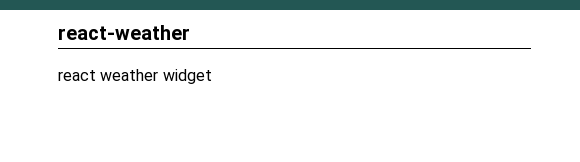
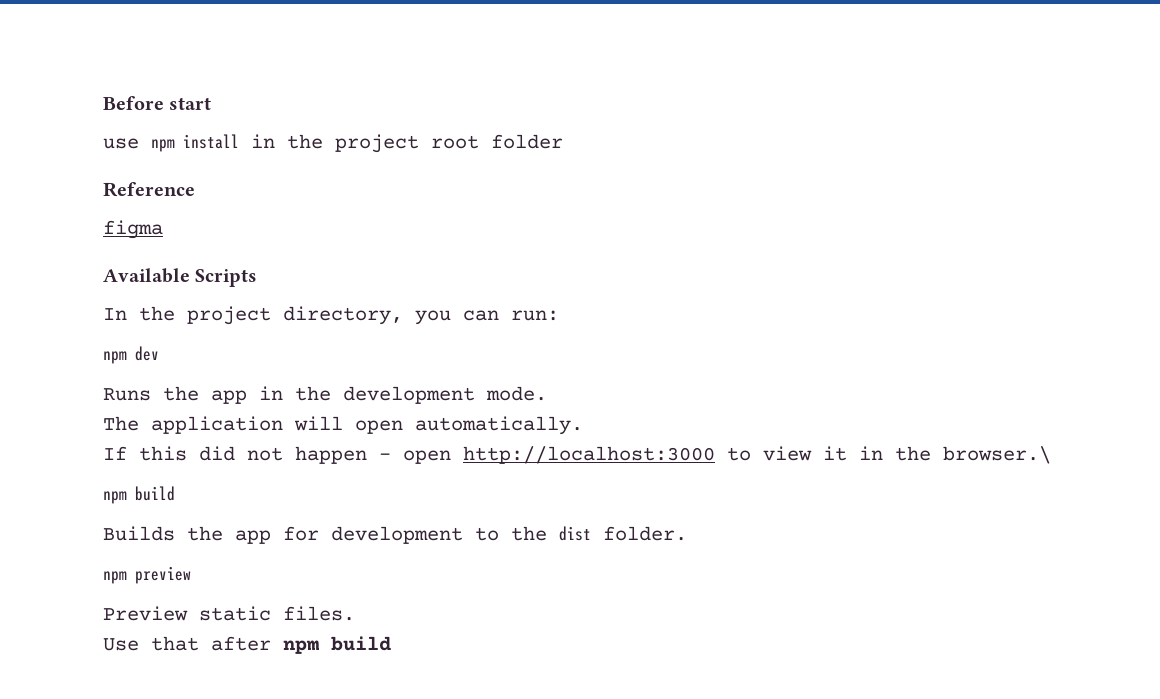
[58,25,190,40] [58,69,212,84] react-weather // react weather widget -> [103,96,212,110] [103,134,563,153] [103,182,195,197] [103,220,163,239] [103,268,258,287] [103,306,559,325] [103,346,159,364] [103,386,547,404] [103,416,583,435] [103,446,1051,464] [103,486,175,504] [103,526,687,544] [103,566,191,584] [103,606,355,621] [103,636,391,654] Before start // use npm install in the project root folder // Reference // figma // Available Scripts // In the project directory, you can run: // npm dev // Runs the app in the development mode. // The application will open automatically. // If this did not happen - open http://localhost:3000 to view it in the browser.\ // npm build // Builds the app for development to the dist folder. // npm preview // Preview static files. // Use that after npm build

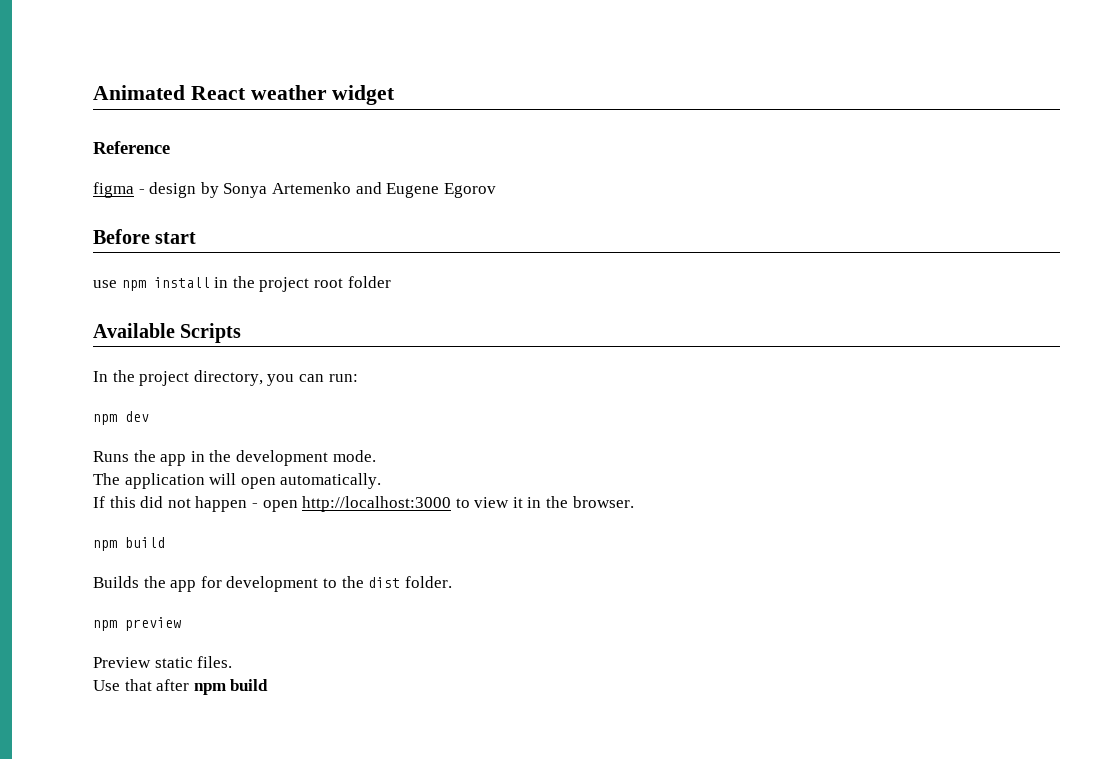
(103, 103) none -> [93,85,396,105] [93,141,170,154] [93,182,496,198] Animated React weather widget // Reference // figma - design by Sonya Artemenko and Eugene Egorov //
[103,182,195,197] [103,220,163,239] // Reference // figma -> (391, 282) none
[943,446,1051,464] browser.\ -> [572,496,634,508] browser.

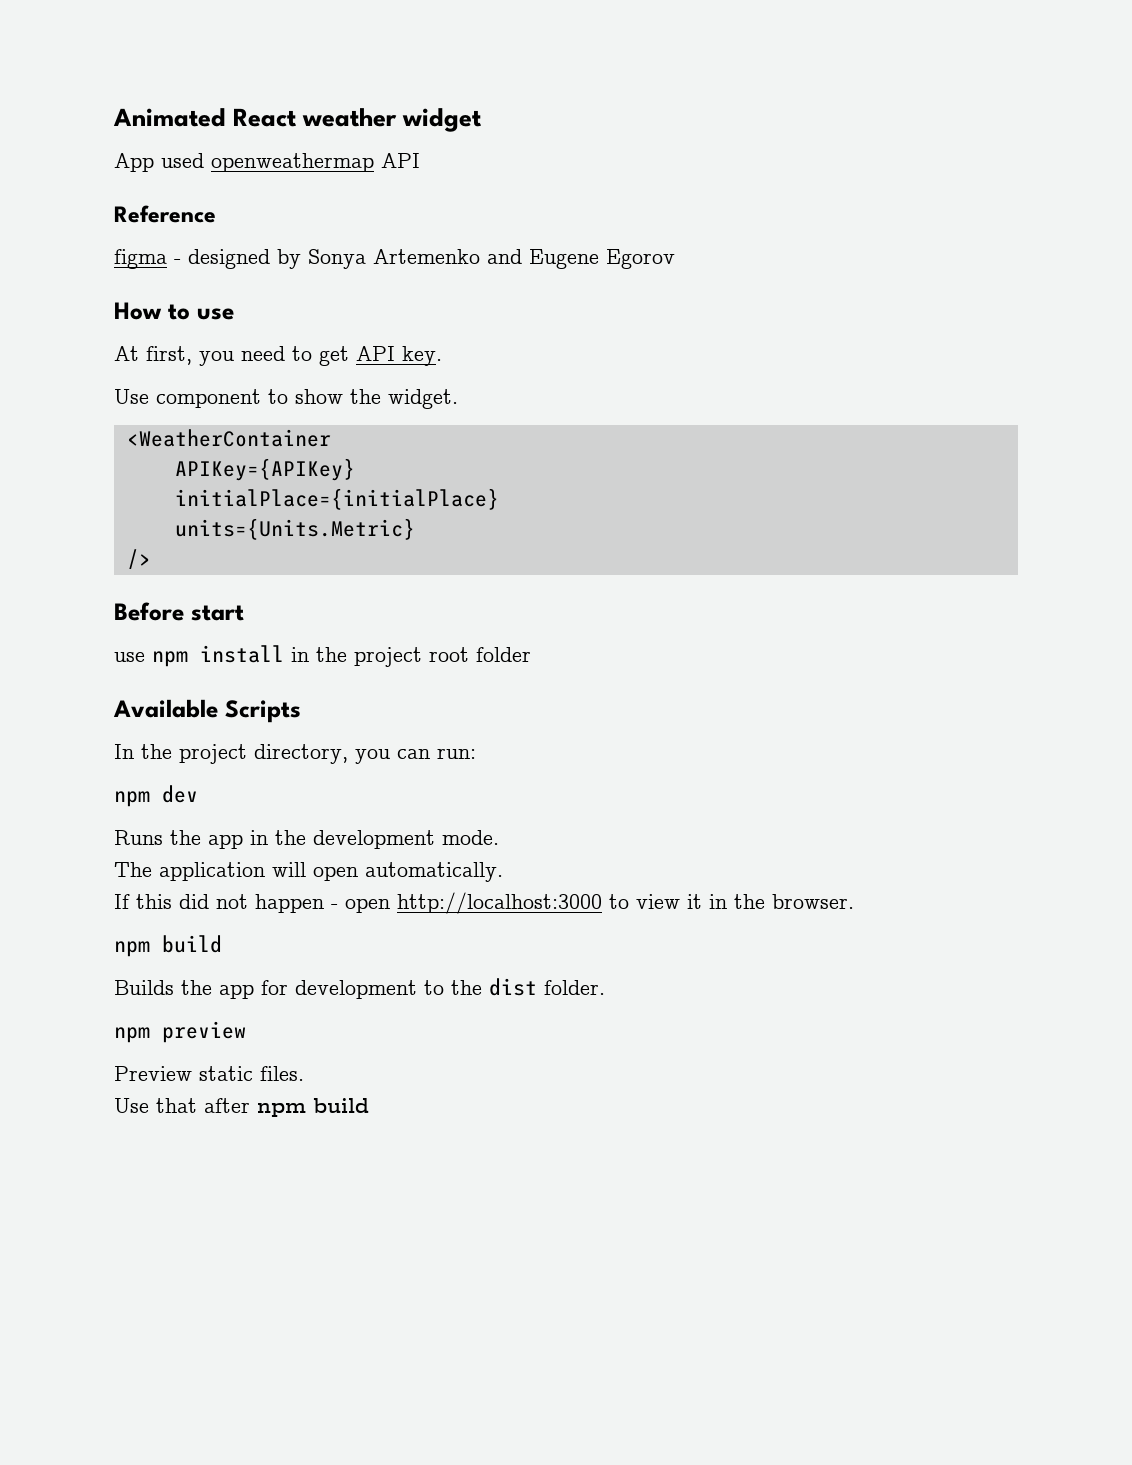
(396, 95) none -> [114,153,420,172] // App used openweathermap API
[149,182,197,198] design -> [188,249,270,269] designed
(496, 190) none -> [114,302,234,320] [114,346,442,366] [114,389,458,409] [126,429,331,447] [174,458,355,481] [174,488,499,510] [174,518,415,540] [126,549,151,569] // How to use // At first, you need to get API key. // Use component to show the widget. // <WeatherContainer // APIKey={APIKey} // initialPlace={initialPlace} // units={Units.Metric} // />

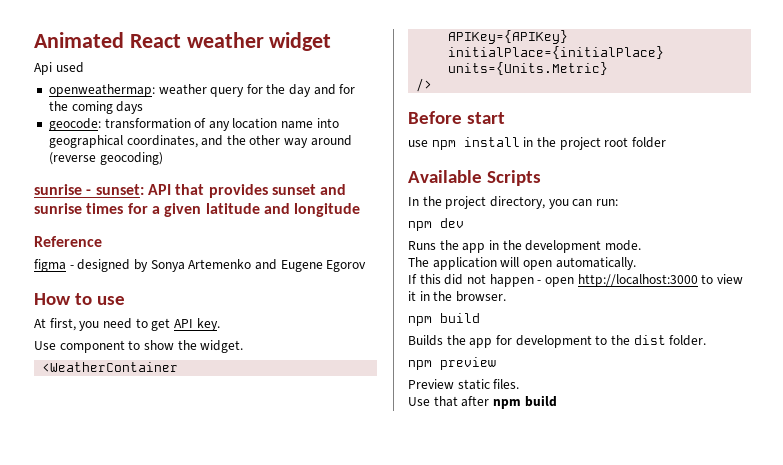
[114,153,154,172] App -> [34,62,52,75] Api
[211,153,420,172] openweathermap API -> [48,84,356,97] [48,101,144,114] [48,118,339,131] [48,135,352,148] [48,152,163,165] [34,184,347,198] [34,203,361,217] // openweathermap: weather query for the day and for the coming days // geocode: transformation of any location name into geographical coordinates, and the other way around (reverse geocoding) // sunrise - sunset: API that provides sunset and sunrise times for a given latitude and longitude

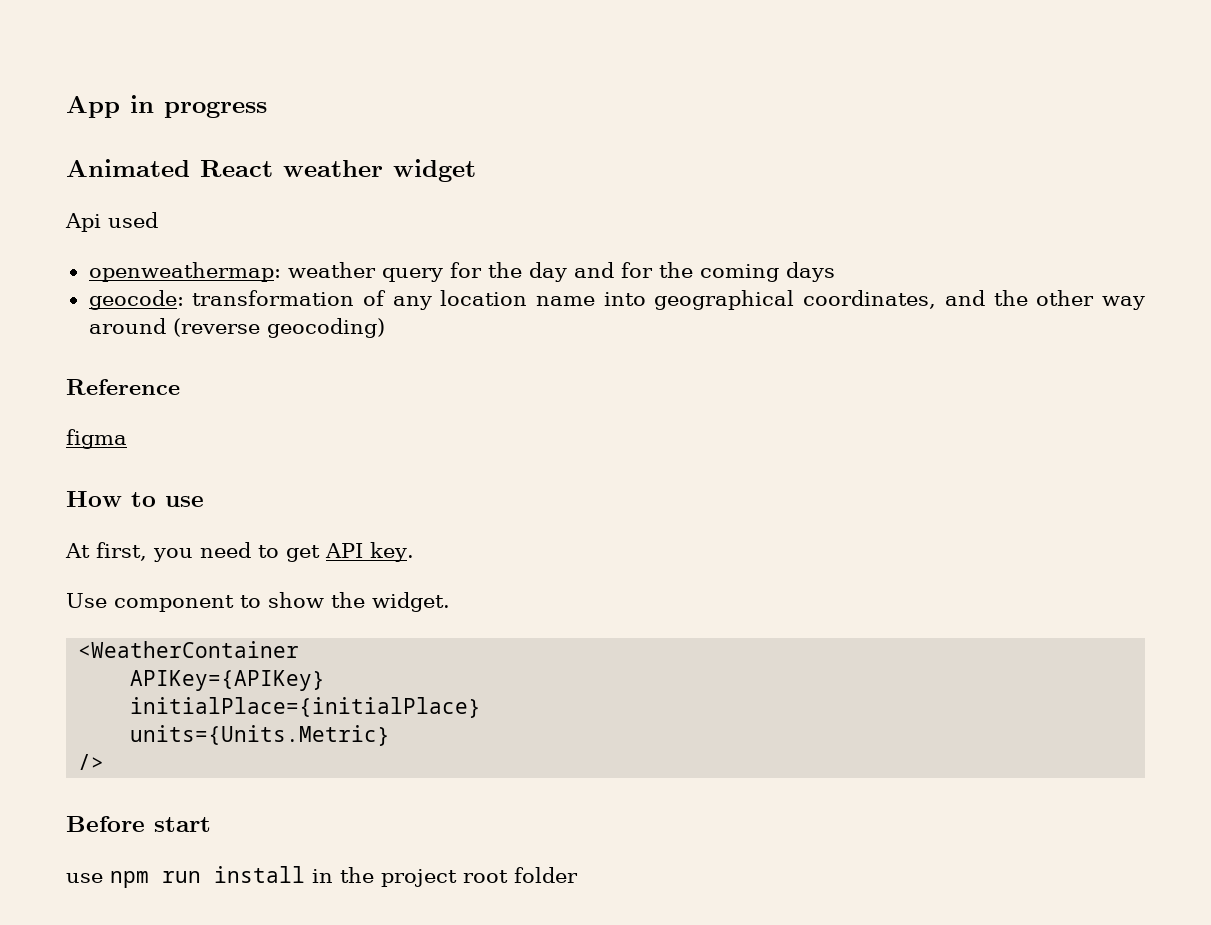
(34, 40) none -> [66,95,267,118] App in progress //
[34,184,347,198] [34,203,361,217] [34,236,102,247] [34,259,367,272] sunrise - sunset: API that provides sunset and sunrise times for a given latitude and longitude // Reference // figma - designed by Sonya Artemenko and Eugene Egorov -> [66,379,180,395] [66,429,127,449] Reference // figma
(456, 145) none -> [162,871,201,883] run
[408,170,541,186] [408,196,618,209] [408,218,464,231] [408,240,641,253] [408,257,636,270] [408,274,743,287] [408,291,506,302] [408,313,480,326] [408,335,707,348] [408,357,496,370] [408,379,520,390] [408,395,557,409] // Available Scripts // In the project directory, you can run: // npm dev // Runs the app in the development mode. // The application will open automatically. // If this did not happen - open http://localhost:3000 to view it in the browser. // npm build // Builds the app for development to the dist folder. // npm preview // Preview static files. // Use that after npm build -> (578, 875) none

